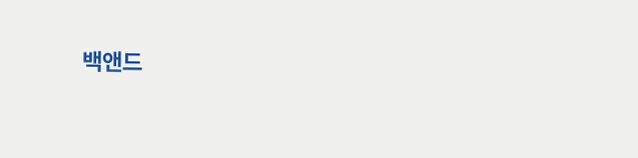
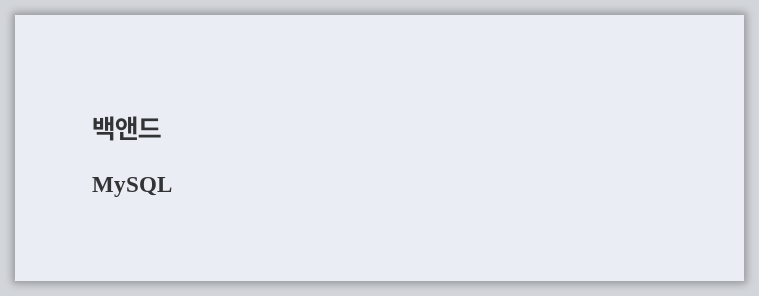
(143, 62) none -> [92,177,172,197] // MySQL

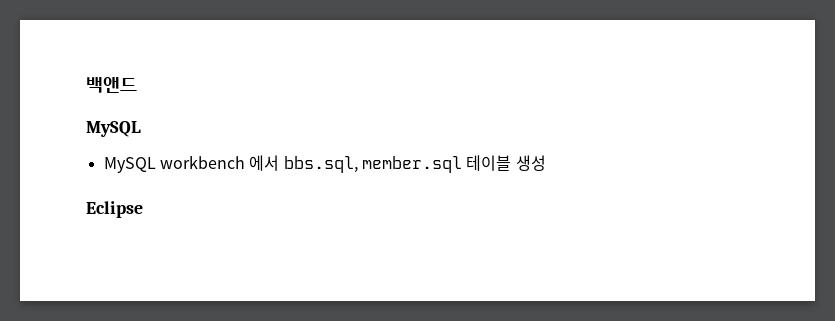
(172, 187) none -> [103,155,546,173] [86,201,143,218] // MySQL workbench 에서 bbs.sql, member.sql 테이블 생성 // Eclipse

